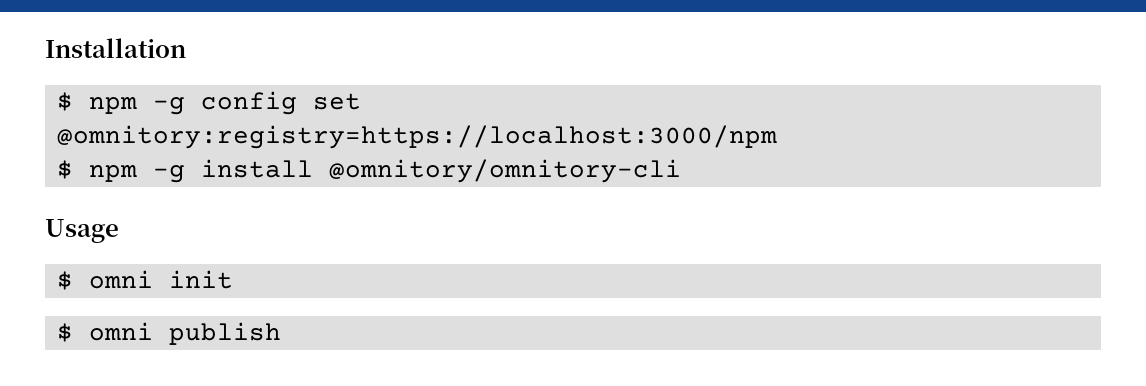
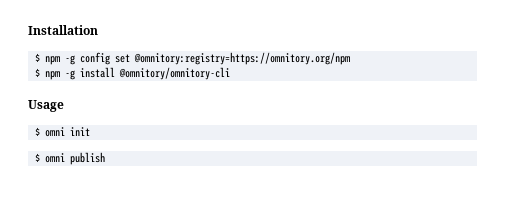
[57,125,778,149] @omnitory:registry=https://localhost:3000/npm -> [133,52,350,65] @omnitory:registry=https://omnitory.org/npm

